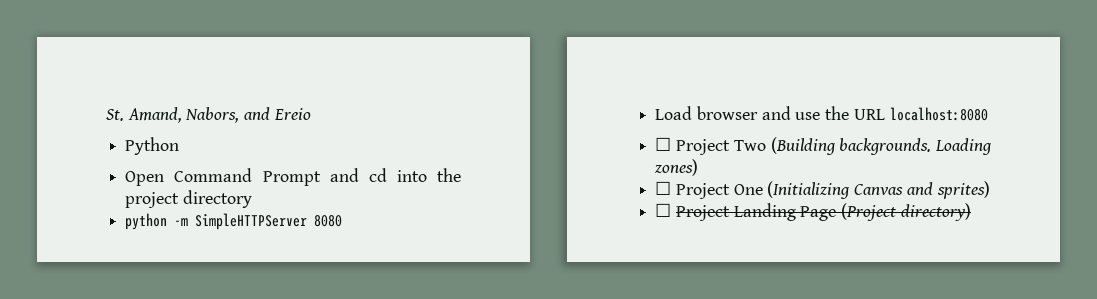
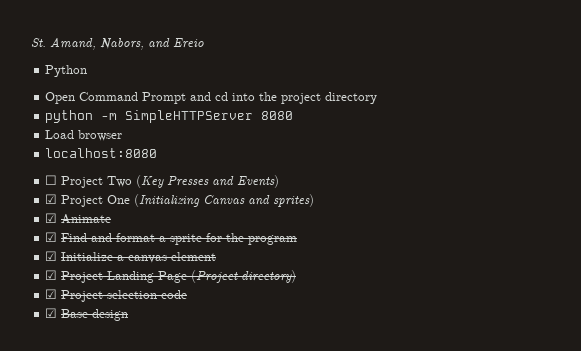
[761,106,885,120] and use the URL -> (123, 135) //
[770,137,991,155] [654,159,699,176] [655,181,672,195] (Building backgrounds. Loading zones) // ☐ -> [136,175,280,188] [45,194,58,204] (Key Presses and Events) // ☑
[655,203,672,217] ☐ -> [45,213,112,224] [45,232,298,245] [45,251,217,263] [45,270,58,280] ☑ Animate // ☑ Find and format a sprite for the program // ☑ Initialize a canvas element // ☑
(971, 212) none -> [45,289,188,302] [45,308,129,321] // ☑ Project selection code // ☑ Base design

